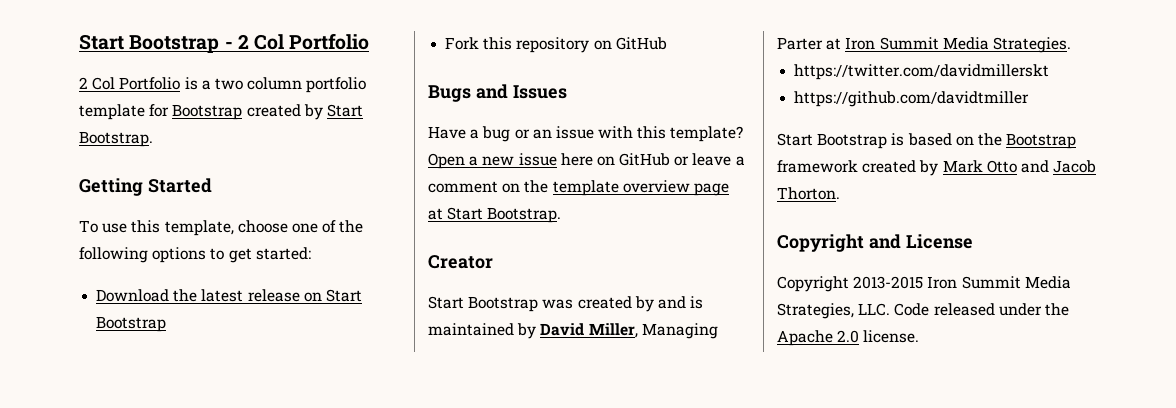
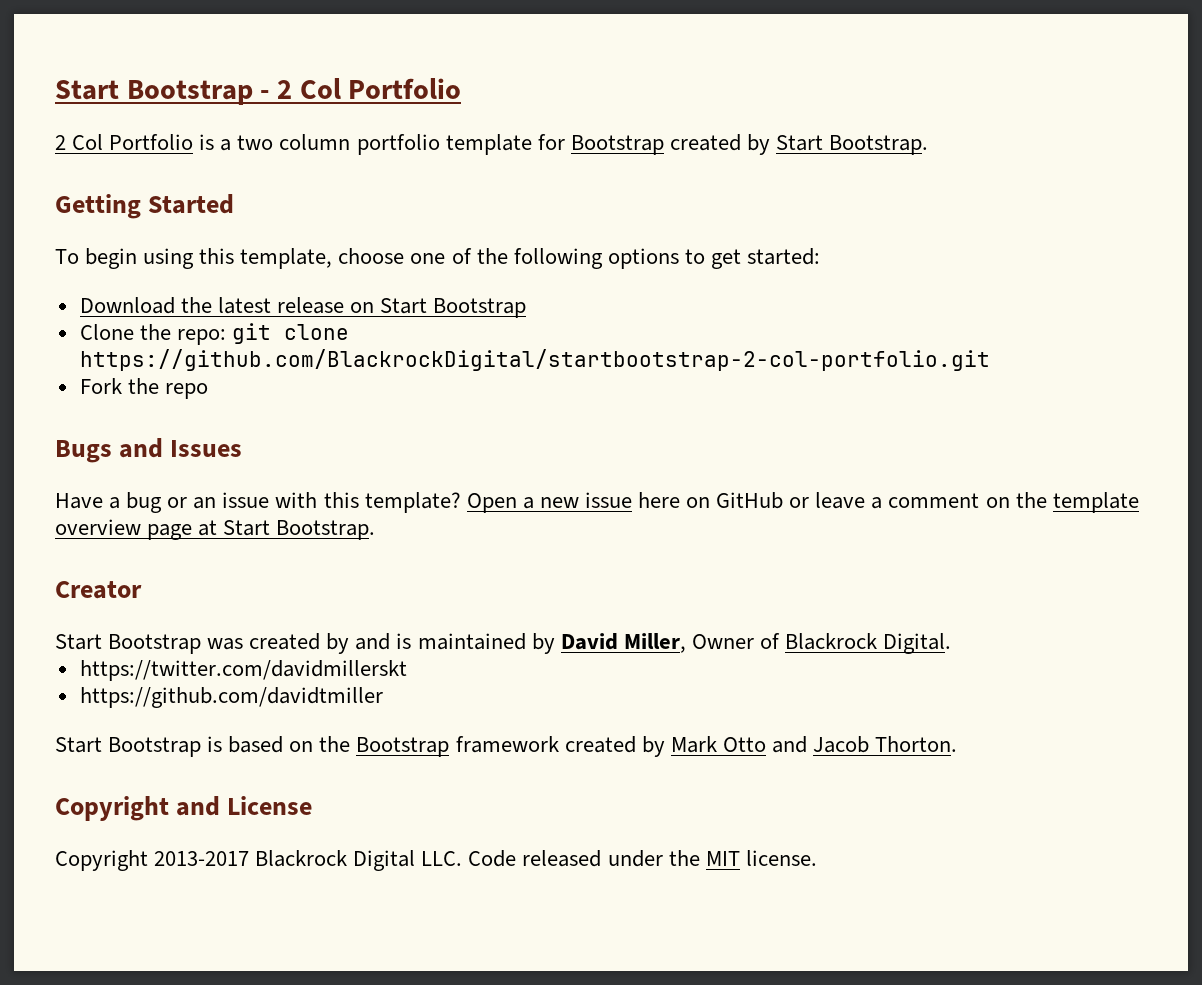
[102,223,128,233] use -> [85,248,195,269] begin using
[445,37,667,53] Fork this repository on GitHub -> [79,323,349,345] [79,349,990,371] [79,378,208,399] Clone the repo: git clone https://github.com/BlackrockDigital/startbootstrap-2-col-portfolio.git // Fork the repo
[641,323,718,339] [777,37,1071,53] Managing Parter at Iron Summit Media Strategies. -> [691,633,952,654] Owner of Blackrock Digital.
[853,276,1071,289] [777,303,854,319] 2013-2015 Iron Summit Media Strategies, -> [154,850,416,871] 2013-2017 Blackrock Digital
[777,330,860,346] Apache 2.0 -> [705,851,740,866] MIT

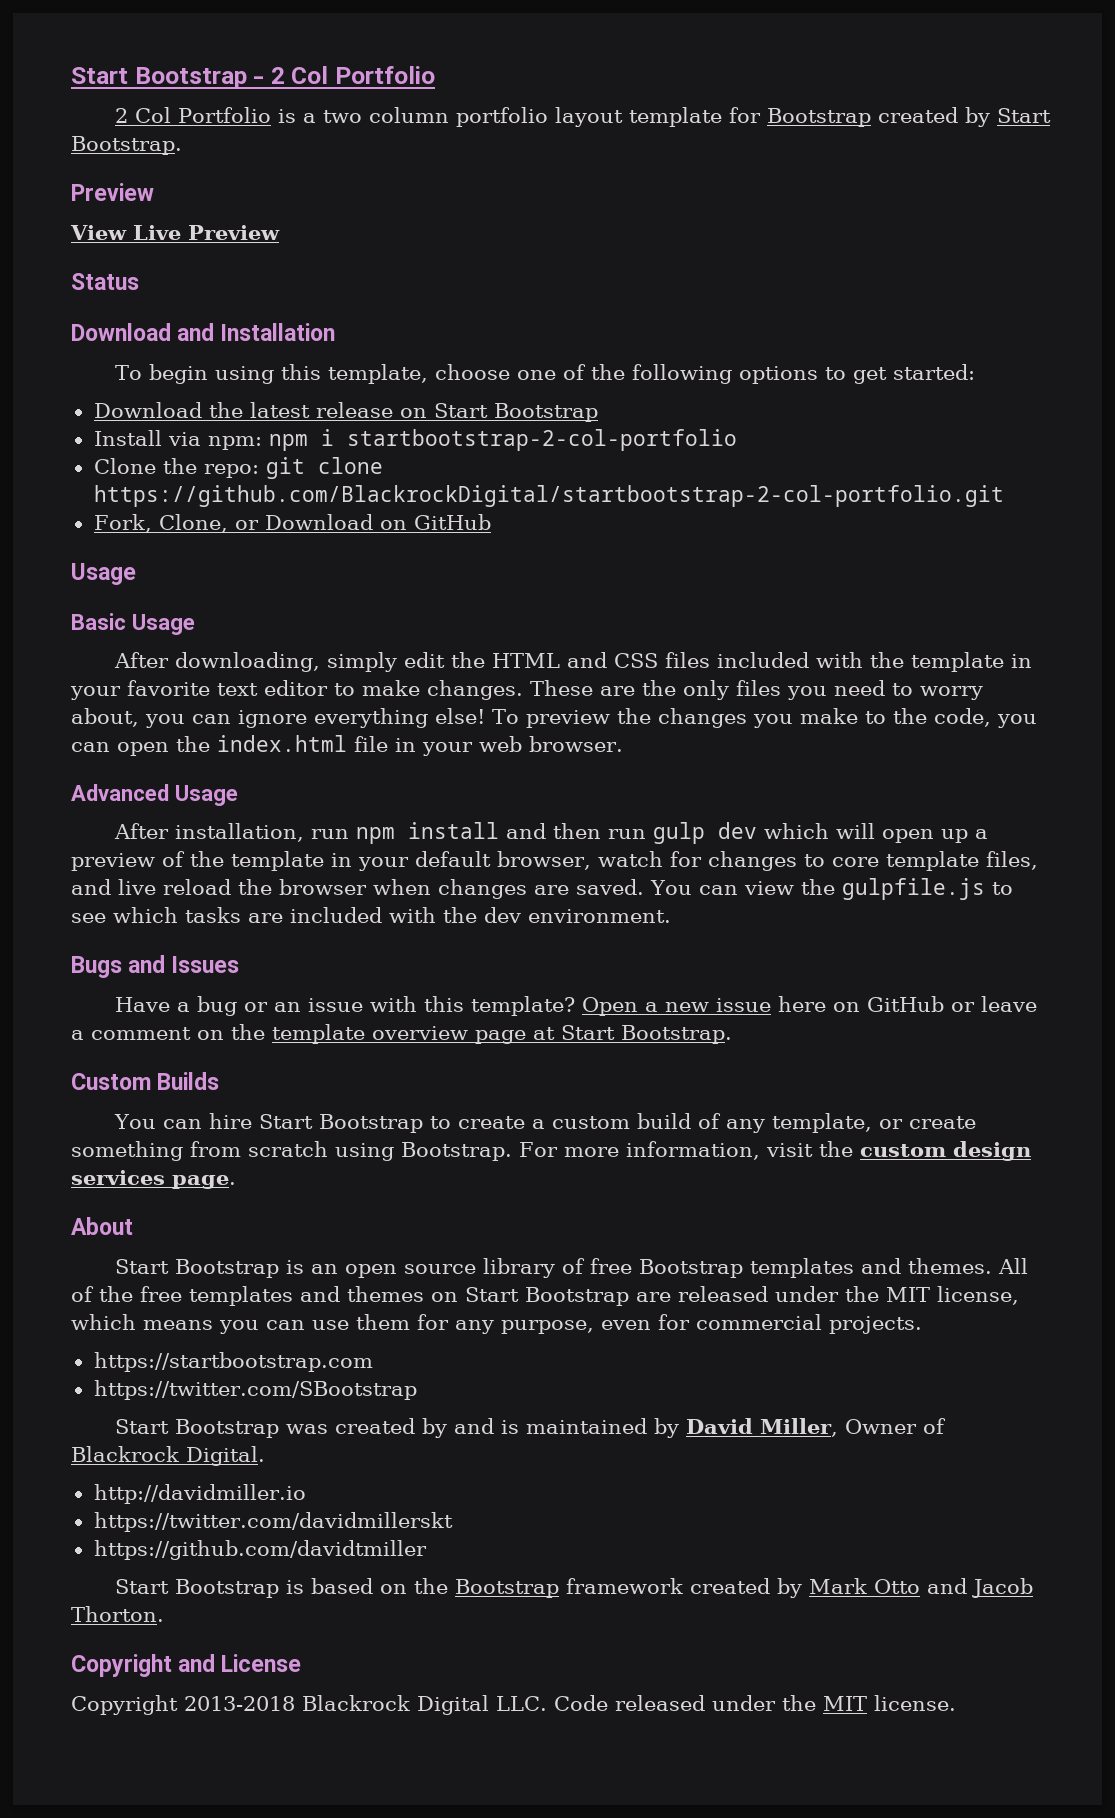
(440, 144) none -> [554,107,623,127] layout
[55,194,235,219] Getting Started -> [71,183,154,201] [70,225,280,240] [71,273,139,290] [71,323,336,341] Preview // View Live Preview // Status // Download and Installation
(527, 308) none -> [93,429,737,451] // Install via npm: npm i startbootstrap-2-col-portfolio
[79,378,208,399] Fork the repo -> [93,514,491,533] [71,563,136,585] [71,613,195,635] [113,652,1032,672] [70,680,983,700] [71,708,1037,728] [71,735,623,756] [71,784,238,806] [113,822,988,844] [71,851,1038,871] [71,878,1013,900] [71,907,671,923] Fork, Clone, or Download on GitHub // Usage // Basic Usage // After downloading, simply edit the HTML and CSS files included with the template in your favorite text editor to make changes. These are the only files you need to worry about, you can ignore everything else! To preview the changes you make to the code, you can open the index.html file in your web browser. // Advanced Usage // After installation, run npm install and then run gulp dev which will open up a preview of the template in your default browser, watch for changes to core template files, and live reload the browser when changes are saved. You can view the gulpfile.js to see which tasks are included with the dev environment.
[55,581,142,599] Creator -> [71,1072,220,1090] [113,1113,976,1133] [71,1141,1031,1161] [71,1170,236,1189] [71,1217,133,1235] [114,1258,1028,1278] [71,1286,1019,1306] [71,1314,922,1334] [93,1352,373,1372] [93,1380,417,1400] Custom Builds // You can hire Start Bootstrap to create a custom build of any template, or create something from scratch using Bootstrap. For more information, visit the custom design services page. // About // Start Bootstrap is an open source library of free Bootstrap templates and themes. All of the free templates and themes on Start Bootstrap are released under the MIT license, which means you can use them for any purpose, even for commercial projects. // https://startbootstrap.com // https://twitter.com/SBootstrap
(952, 643) none -> [93,1484,306,1504] // http://davidmiller.io
[154,851,250,866] 2013-2017 -> [184,1696,295,1711] 2013-2018

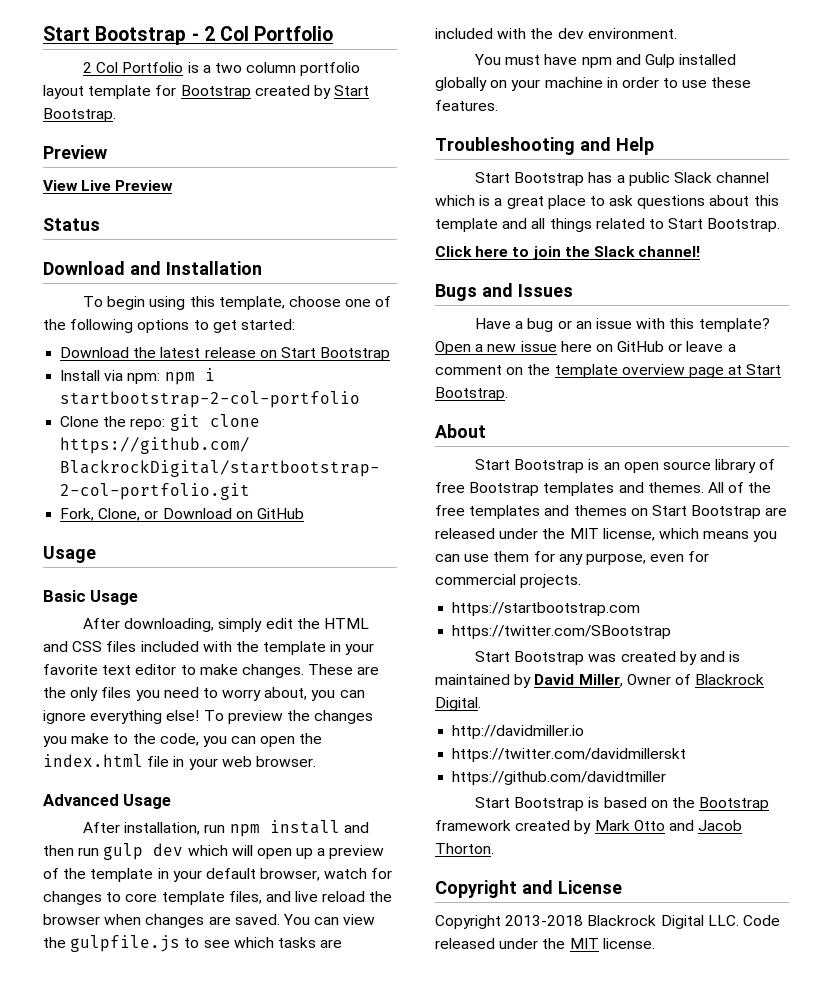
(671, 916) none -> [474,54,737,68] [435,77,752,91] [435,100,498,111] [435,137,654,155] [475,172,770,186] [435,195,779,209] [435,218,781,232] [435,246,701,260] // You must have npm and Gulp installed globally on your machine in order to use these features. // Troubleshooting and Help // Start Bootstrap has a public Slack channel which is a great place to ask questions about this template and all things related to Start Bootstrap. // Click here to join the Slack channel!
[71,1072,220,1090] [113,1113,976,1133] [71,1141,1031,1161] [71,1170,236,1189] // Custom Builds // You can hire Start Bootstrap to create a custom build of any template, or create something from scratch using Bootstrap. For more information, visit the custom design services page. -> (508, 394) none

